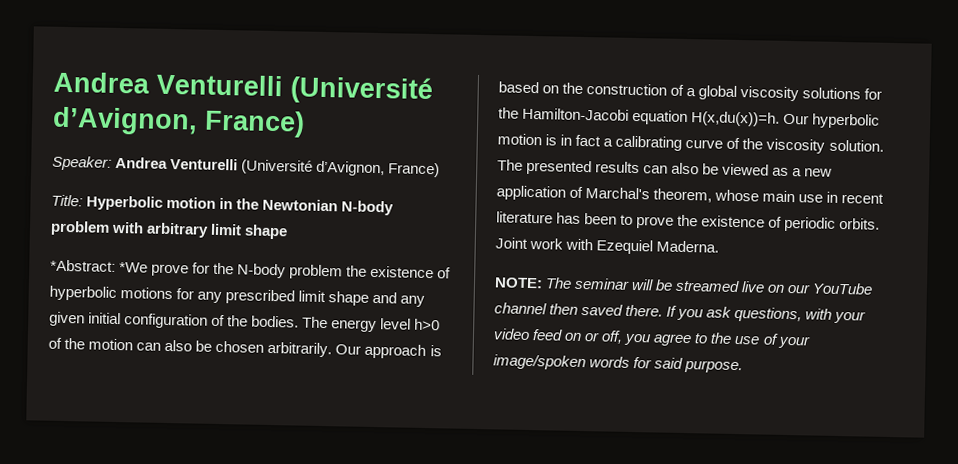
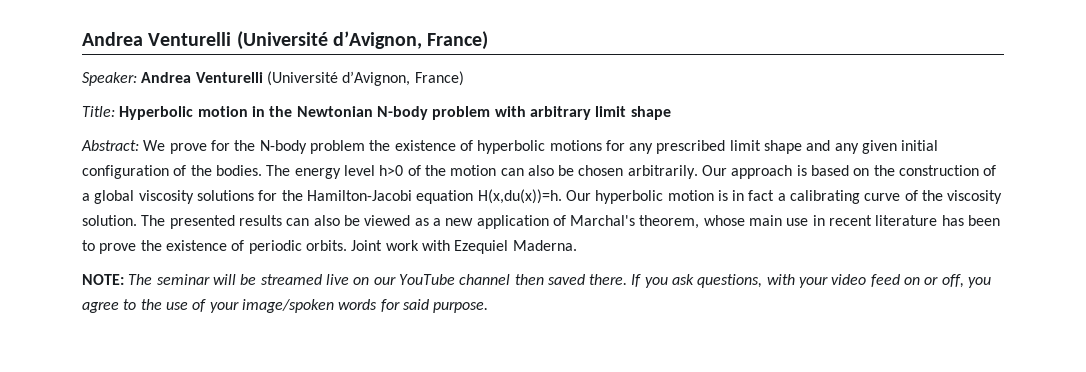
[50,259,149,273] *Abstract: *We -> [81,140,166,151] Abstract: We

